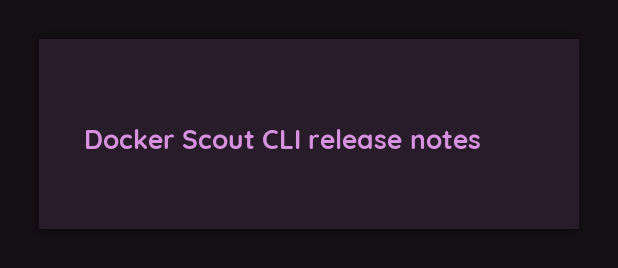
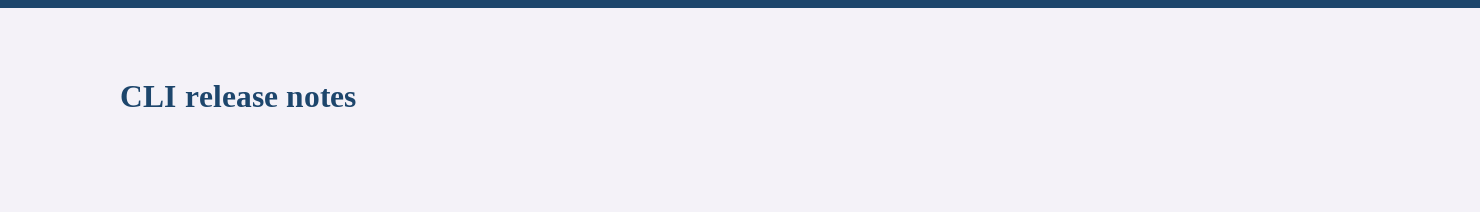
[84,129,256,149] Docker Scout -> (120, 96) none

